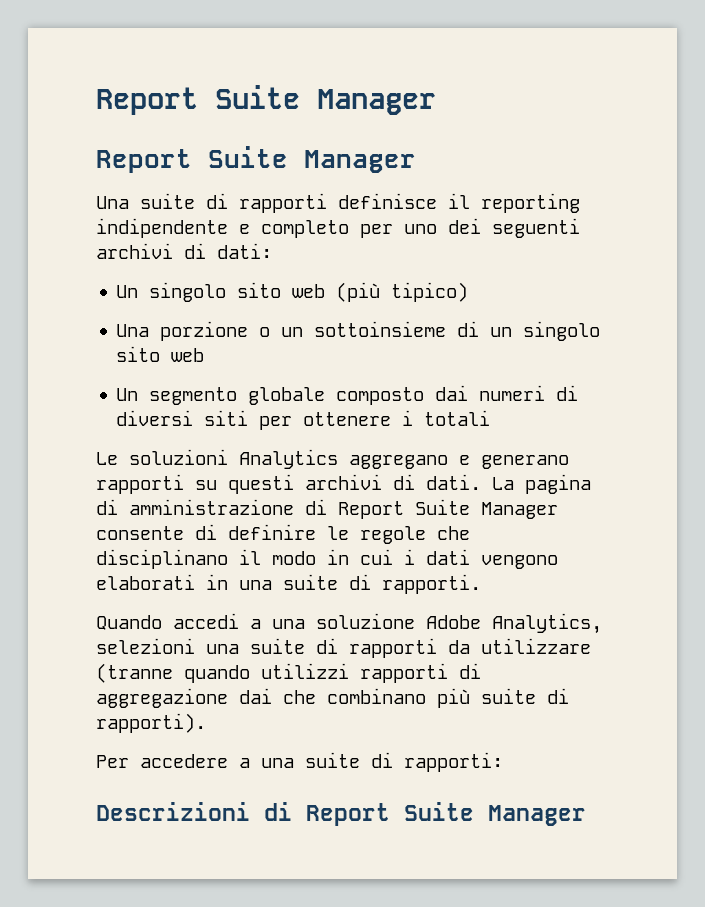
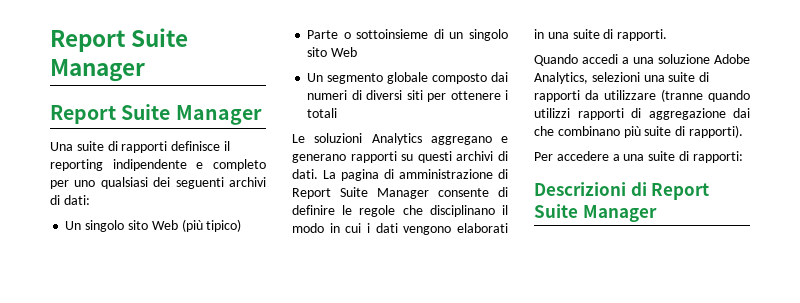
(437, 229) none -> [100,177,148,189] qualsiasi
[292,284,326,298] web -> [151,220,178,230] Web
[116,321,304,341] Una porzione o un -> [307,30,351,39] Parte o
[171,348,205,362] web -> [331,47,358,57] Web

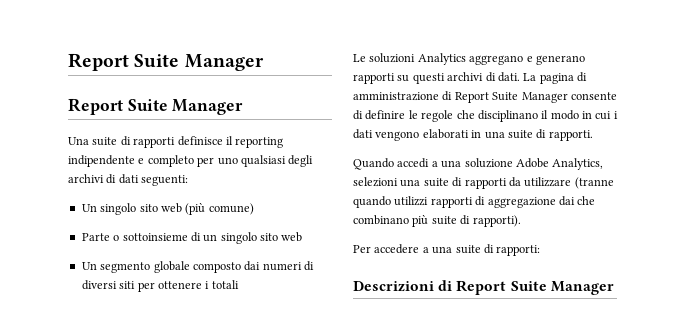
[153,177,266,189] [50,195,90,205] dei seguenti archivi di dati: -> [288,155,314,167] [68,174,189,186] degli archivi di dati seguenti:
[151,219,242,232] Web (più tipico) -> [160,202,254,215] web (più comune)
[331,47,358,57] Web -> [281,232,303,242] web

